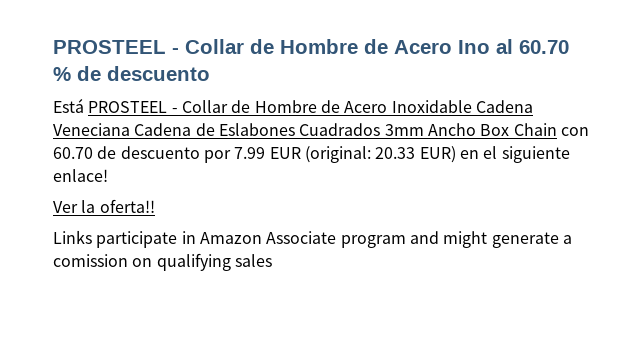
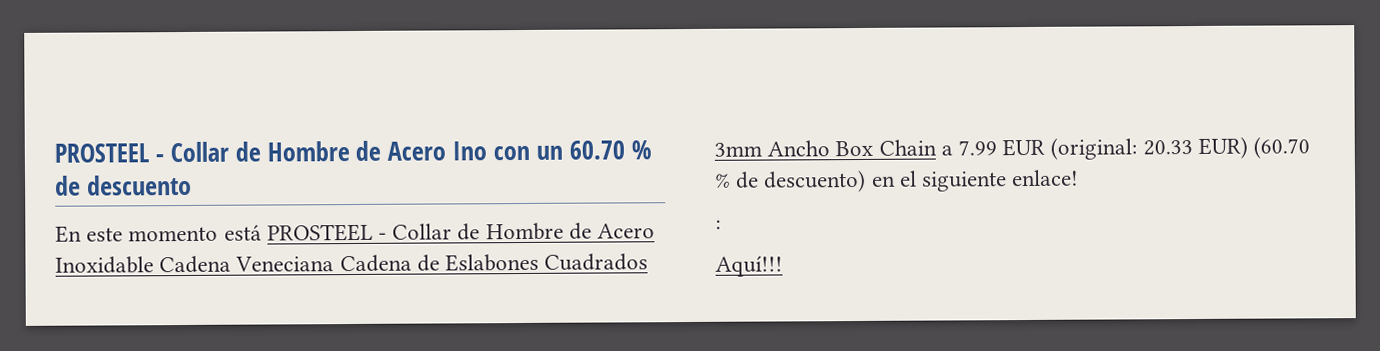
[496,39,513,54] al -> [493,145,563,161] con un
[53,98,84,113] Está -> [55,224,262,243] En este momento está
[560,127,589,136] [53,146,231,163] con 60.70 de descuento por -> [940,145,953,156] a
(456, 154) none -> [1253,136,1311,159] [714,169,867,193] (60.70 % de descuento)
[53,199,155,213] [53,230,572,248] [53,253,272,271] Ver la oferta!! // Links participate in Amazon Associate program and might generate a comission on qualifying sales -> [715,219,721,230] [715,255,783,277] : // Aquí!!!

